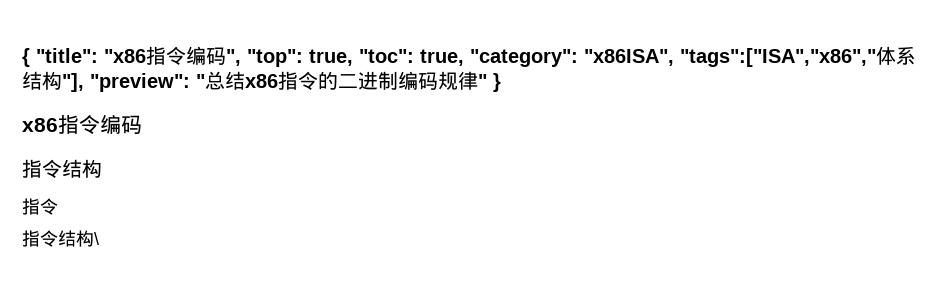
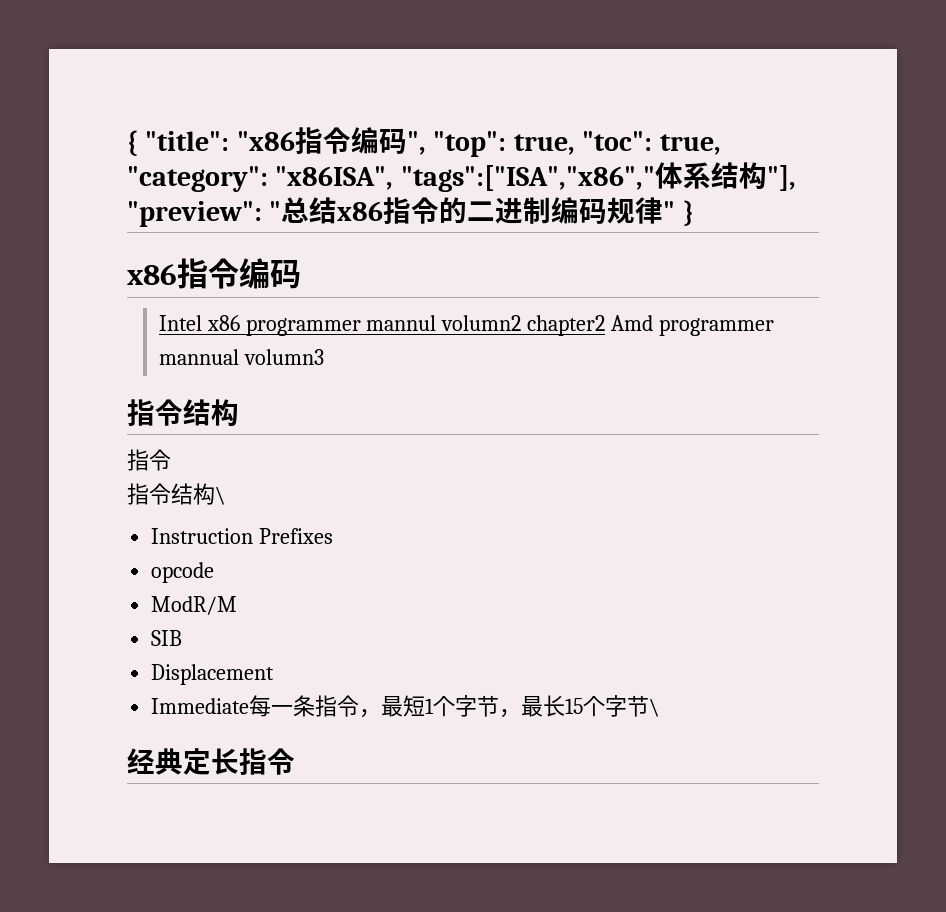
(142, 124) none -> [158,315,775,336] [158,349,324,365] // Intel x86 programmer mannul volumn2 chapter2 Amd programmer mannual volumn3
(99, 238) none -> [151,528,334,544] [151,562,215,583] [151,596,238,615] [151,630,183,646] [151,664,275,685] [151,695,661,718] [127,748,295,775] // Instruction Prefixes // opcode // ModR/M // SIB // Displacement // Immediate每一条指令，最短1个字节，最长15个字节\ // 经典定长指令

